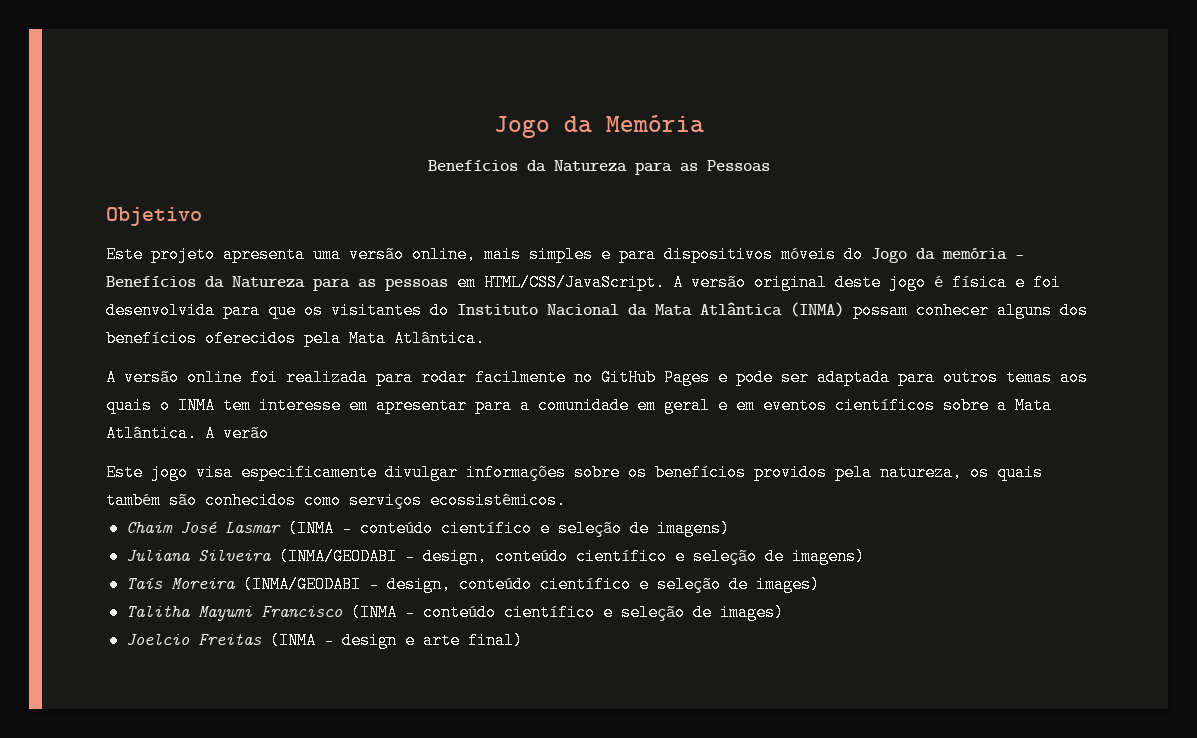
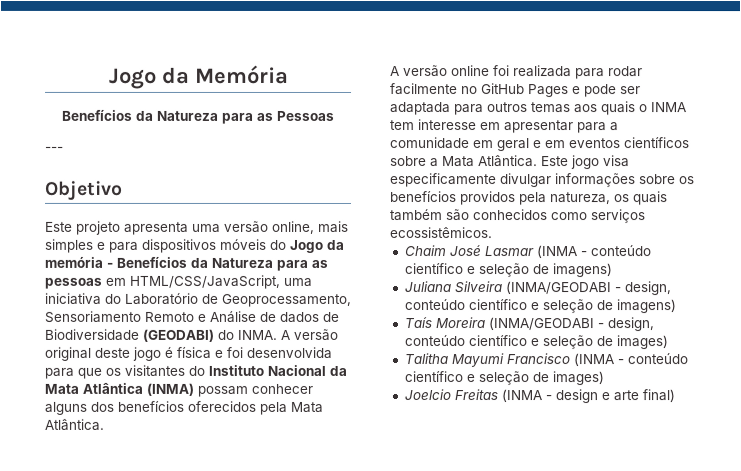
(770, 166) none -> [45,146,64,152] // ---
[484,274,665,291] HTML/CSS/JavaScript. -> [129,274,312,289] [44,292,351,307] [44,310,339,323] [44,328,277,342] HTML/CSS/JavaScript, uma iniciativa do Laboratório de Geoprocessamento, Sensoriamento Remoto e Análise de dados de Biodiversidade (GEODABI) do INMA.
[205,425,269,442] A verão // -> (538, 161) none

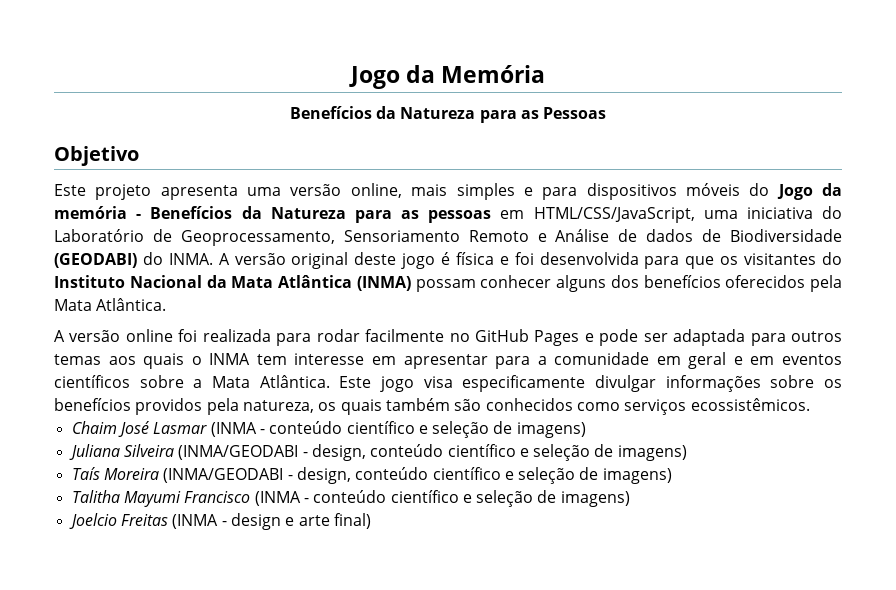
[45,146,64,152] // --- -> (607, 113) none
[615,335,668,350] images) -> [602,468,672,484] imagens)
[551,371,604,386] images) -> [560,491,630,507] imagens)

